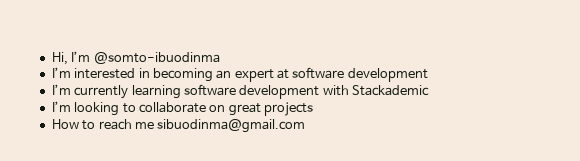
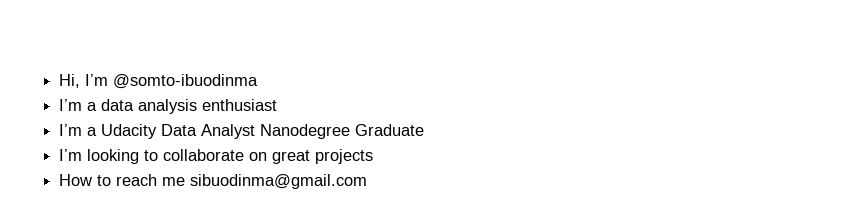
[74,67,428,82] [51,84,429,99] interested in becoming an expert at software development // I’m currently learning software development with Stackademic -> [87,99,278,114] [59,124,425,139] a data analysis enthusiast // I’m a Udacity Data Analyst Nanodegree Graduate

